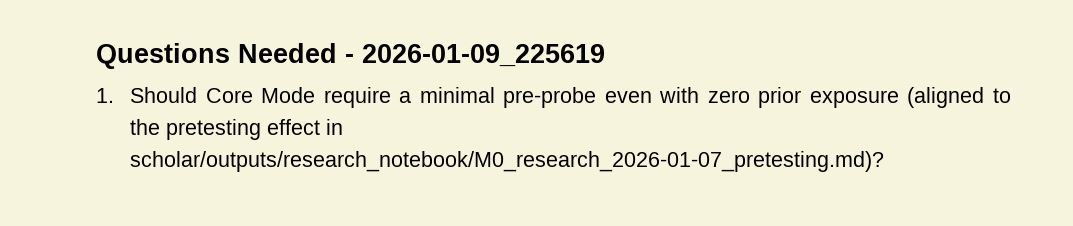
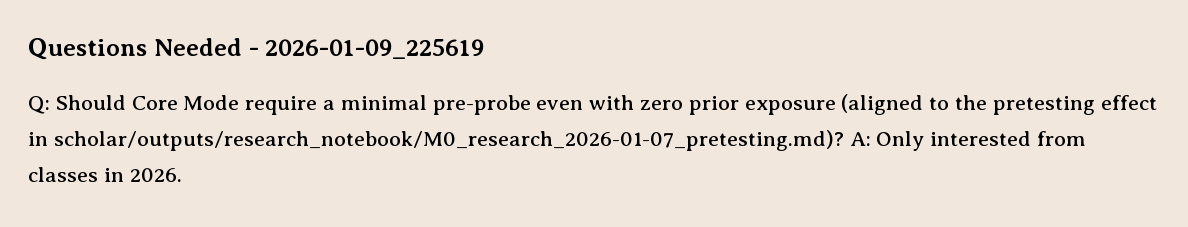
[96,88,114,103] 1. -> [28,96,50,114] Q:
(885, 161) none -> [849,131,1087,151] [28,167,182,182] A: Only interested from classes in 2026.

